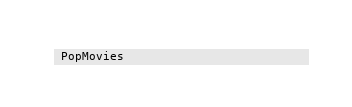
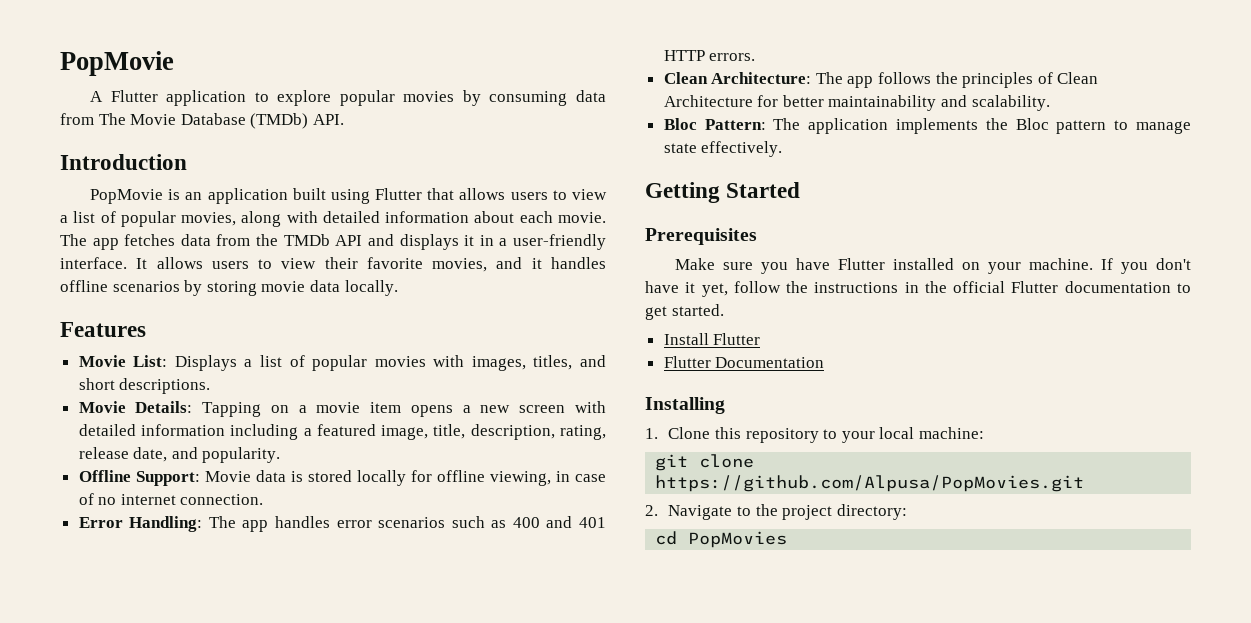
(61, 56) none -> [60,51,174,76] [89,90,607,106] [60,113,344,129] [60,154,187,170] [89,188,607,204] [60,211,606,227] [60,234,606,250] [60,257,606,272] [60,280,398,296] [60,322,146,337] [78,355,606,371] [78,378,211,394] [78,401,606,417] [78,424,606,440] [78,447,281,463] [78,470,606,486] [78,493,264,505] [78,516,606,532] [663,50,756,61] [663,72,1099,88] [663,95,1050,111] [663,118,1191,134] [663,141,783,157] [645,182,801,203] [645,228,757,245] [674,258,1191,274] [645,281,1191,297] [645,304,724,320] [663,333,761,345] [663,356,825,368] [645,397,725,414] [645,427,985,443] [655,454,755,471] [655,475,1085,492] [645,504,907,520] [655,531,678,545] PopMovie // A Flutter application to explore popular movies by consuming data from The Movie Database (TMDb) API. // Introduction // PopMovie is an application built using Flutter that allows users to view a list of popular movies, along with detailed information about each movie. The app fetches data from the TMDb API and displays it in a user-friendly interface. It allows users to view their favorite movies, and it handles offline scenarios by storing movie data locally. // Features // Movie List: Displays a list of popular movies with images, titles, and short descriptions. // Movie Details: Tapping on a movie item opens a new screen with detailed information including a featured image, title, description, rating, release date, and popularity. // Offline Support: Movie data is stored locally for offline viewing, in case of no internet connection. // Error Handling: The app handles error scenarios such as 400 and 401 HTTP errors. // Clean Architecture: The app follows the principles of Clean Architecture for better maintainability and scalability. // Bloc Pattern: The application implements the Bloc pattern to manage state effectively. // Getting Started // Prerequisites // Make sure you have Flutter installed on your machine. If you don't have it yet, follow the instructions in the official Flutter documentation to get started. // Install Flutter // Flutter Documentation // Installing // 1. Clone this repository to your local machine: // git clone https://github.com/Alpusa/PopMovies.git // 2. Navigate to the project directory: // cd

